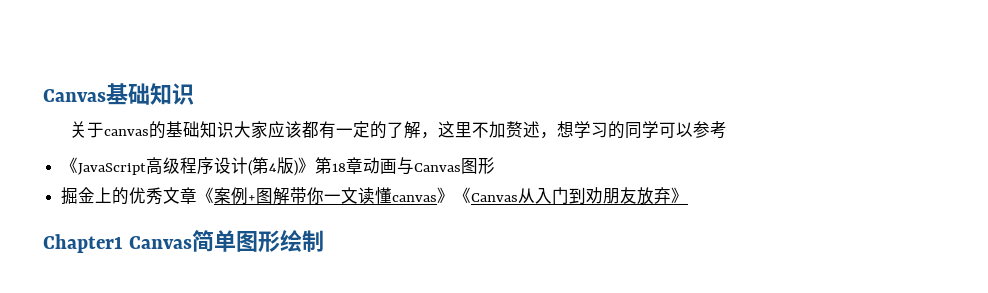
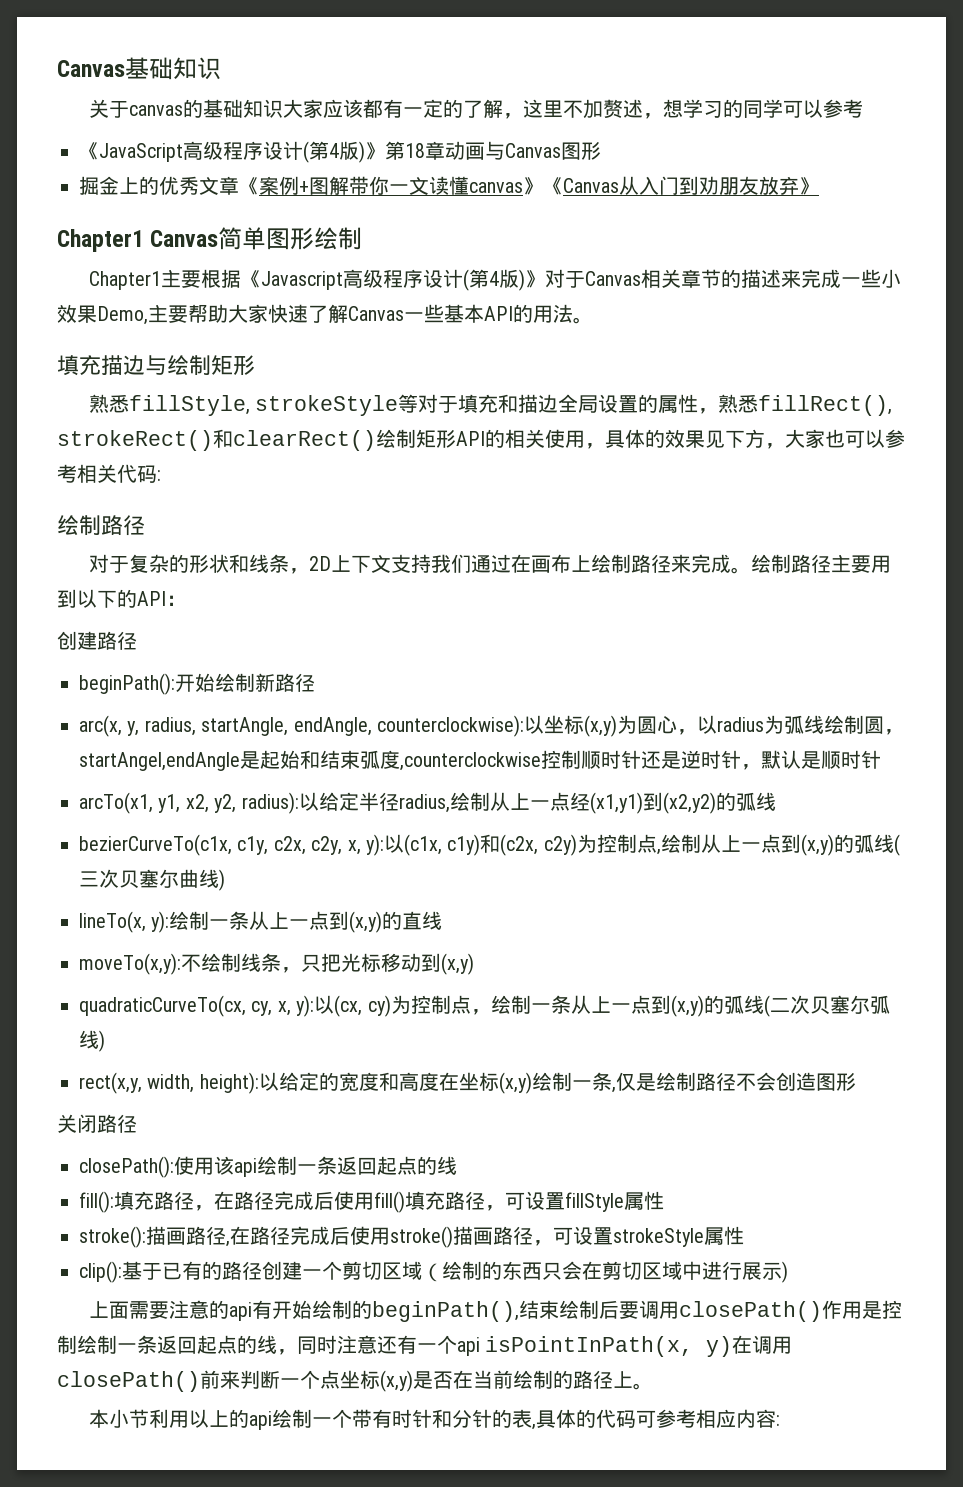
(324, 241) none -> [88,269,901,291] [57,304,593,325] [57,355,255,376] [88,394,893,416] [57,429,905,451] [57,464,161,483] [57,515,145,536] [88,554,891,574] [57,589,186,608] [57,631,137,650] [79,673,315,695] [79,715,904,737] [79,750,881,771] [79,792,776,814] [79,834,900,856] [79,869,225,891] [79,911,443,933] [79,953,474,975] [79,995,890,1017] [79,1030,105,1052] [79,1072,856,1094] [57,1114,137,1133] [79,1156,457,1178] [79,1191,664,1213] [79,1226,744,1248] [79,1261,788,1283] [88,1300,902,1322] [57,1335,793,1357] [57,1370,653,1392] [88,1409,780,1430] // Chapter1主要根据《Javascript高级程序设计(第4版)》对于Canvas相关章节的描述来完成一些小效果Demo,主要帮助大家快速了解Canvas一些基本API的用法。 // 填充描边与绘制矩形 // 熟悉fillStyle, strokeStyle等对于填充和描边全局设置的属性，熟悉fillRect(), strokeRect()和clearRect()绘制矩形API的相关使用，具体的效果见下方，大家也可以参考相关代码: // 绘制路径 // 对于复杂的形状和线条，2D上下文支持我们通过在画布上绘制路径来完成。绘制路径主要用到以下的API： // 创建路径 // beginPath():开始绘制新路径 // arc(x, y, radius, startAngle, endAngle, counterclockwise):以坐标(x,y)为圆心，以radius为弧线绘制圆，startAngel,endAngle是起始和结束弧度,counterclockwise控制顺时针还是逆时针，默认是顺时针 // arcTo(x1, y1, x2, y2, radius):以给定半径radius,绘制从上一点经(x1,y1)到(x2,y2)的弧线 // bezierCurveTo(c1x, c1y, c2x, c2y, x, y):以(c1x, c1y)和(c2x, c2y)为控制点,绘制从上一点到(x,y)的弧线(三次贝塞尔曲线) // lineTo(x, y):绘制一条从上一点到(x,y)的直线 // moveTo(x,y):不绘制线条，只把光标移动到(x,y) // quadraticCurveTo(cx, cy, x, y):以(cx, cy)为控制点，绘制一条从上一点到(x,y)的弧线(二次贝塞尔弧线) // rect(x,y, width, height):以给定的宽度和高度在坐标(x,y)绘制一条,仅是绘制路径不会创造图形 // 关闭路径 // closePath():使用该api绘制一条返回起点的线 // fill():填充路径，在路径完成后使用fill()填充路径，可设置fillStyle属性 // stroke():描画路径,在路径完成后使用stroke()描画路径，可设置strokeStyle属性 // clip():基于已有的路径创建一个剪切区域（绘制的东西只会在剪切区域中进行展示) // 上面需要注意的api有开始绘制的beginPath(),结束绘制后要调用closePath()作用是控制绘制一条返回起点的线，同时注意还有一个api isPointInPath(x, y)在调用closePath()前来判断一个点坐标(x,y)是否在当前绘制的路径上。 // 本小节利用以上的api绘制一个带有时针和分针的表,具体的代码可参考相应内容:

